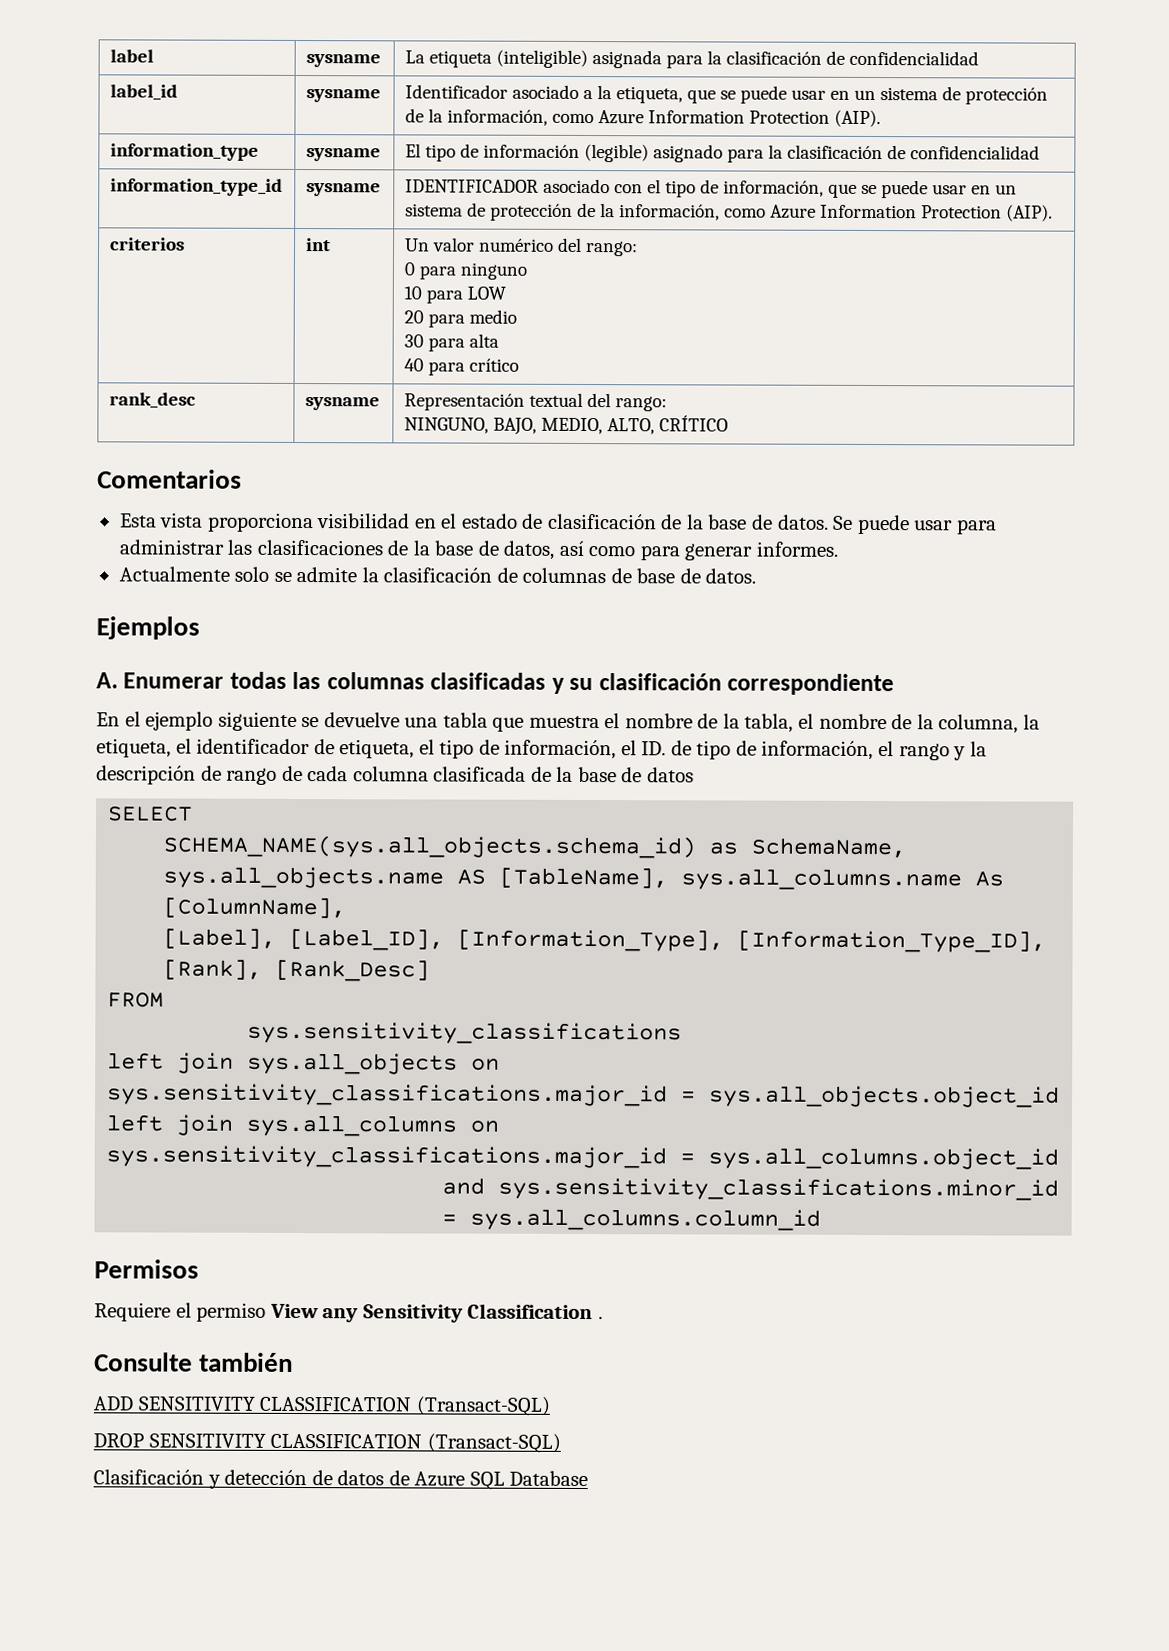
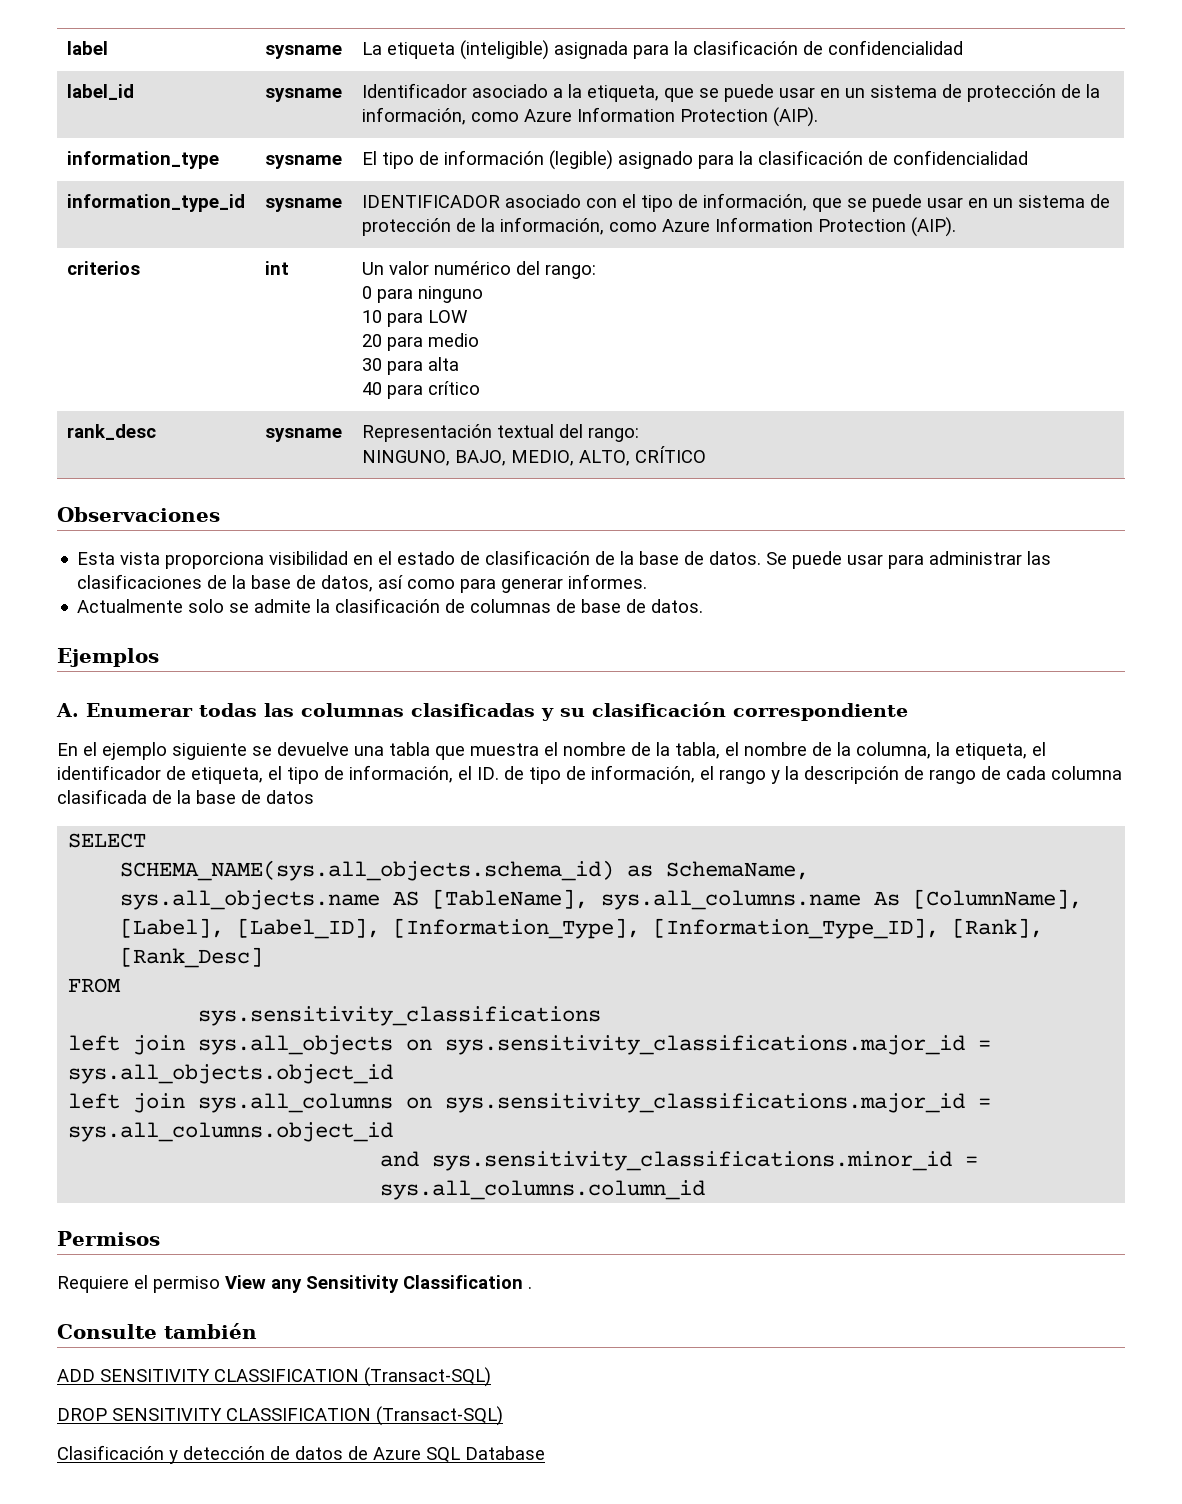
[97,469,242,489] Comentarios -> [57,507,220,522] Observaciones

